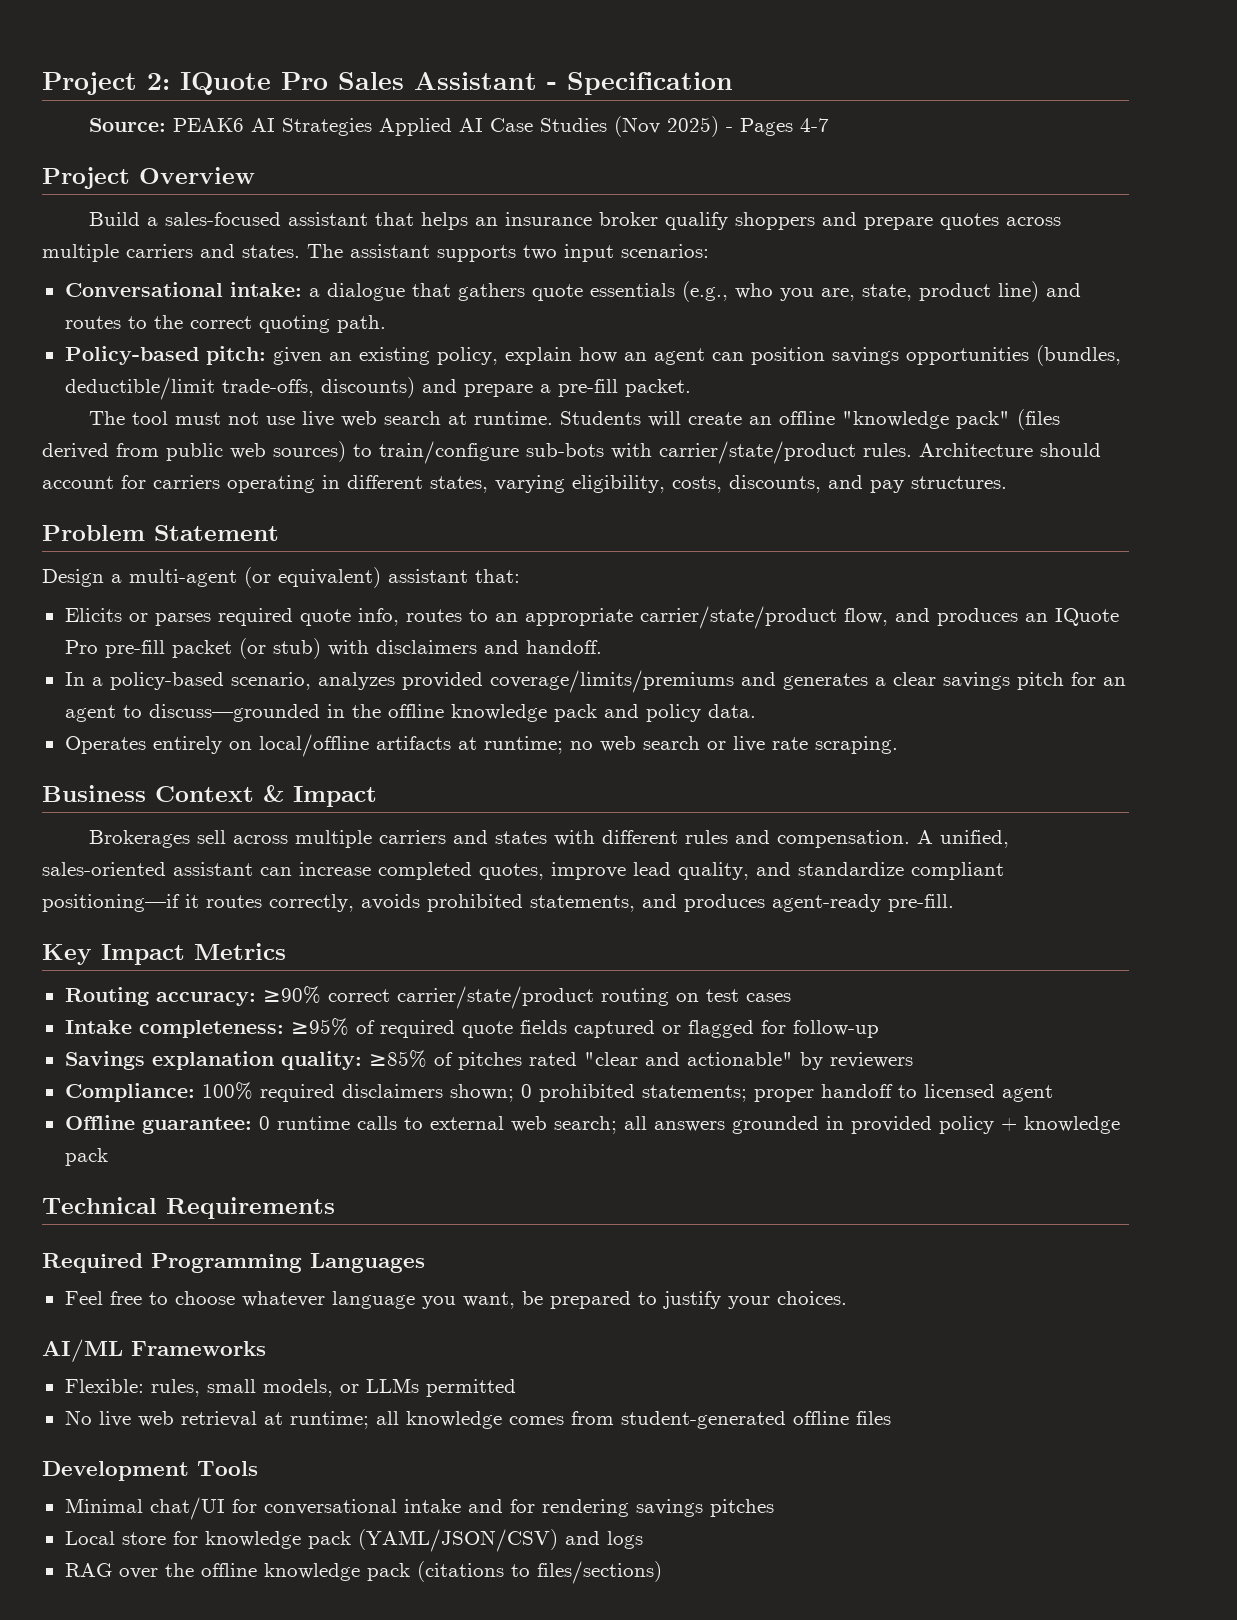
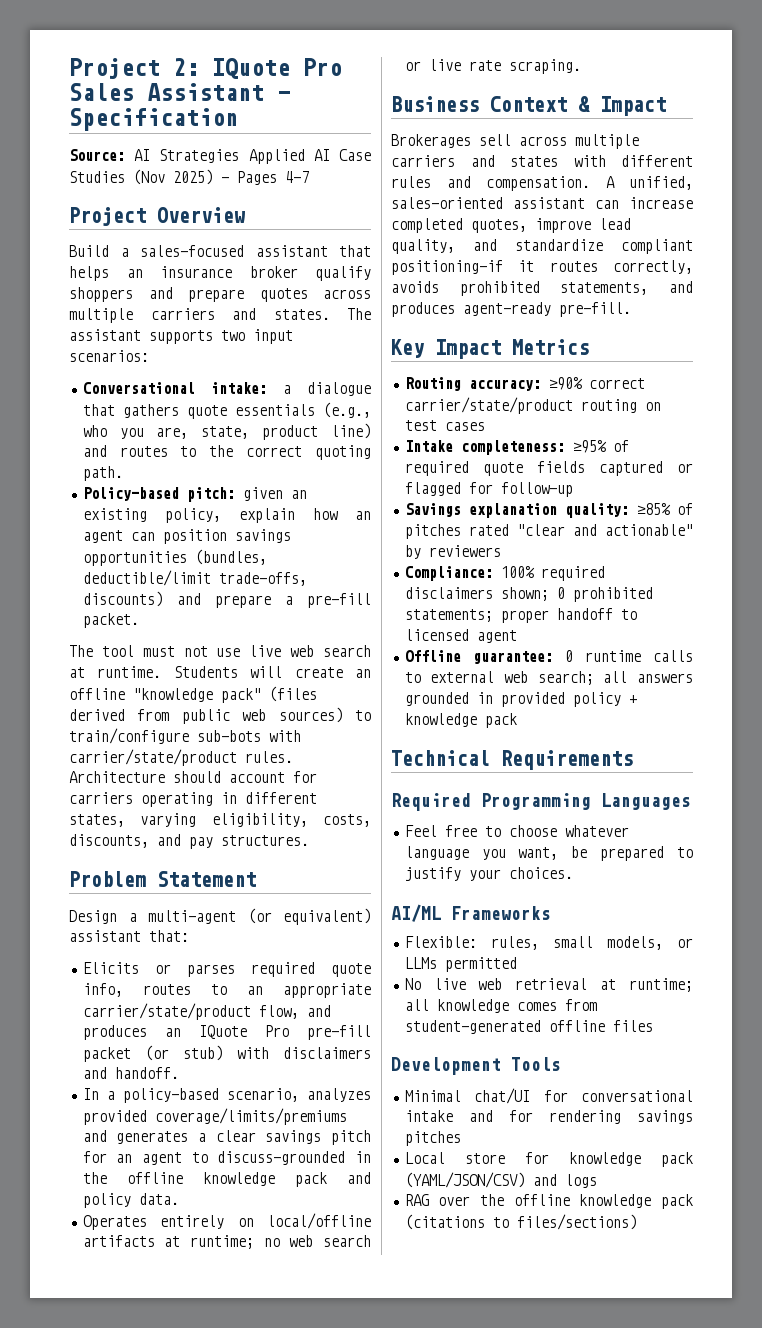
[173,118,245,132] PEAK6 -> (125, 155) none

